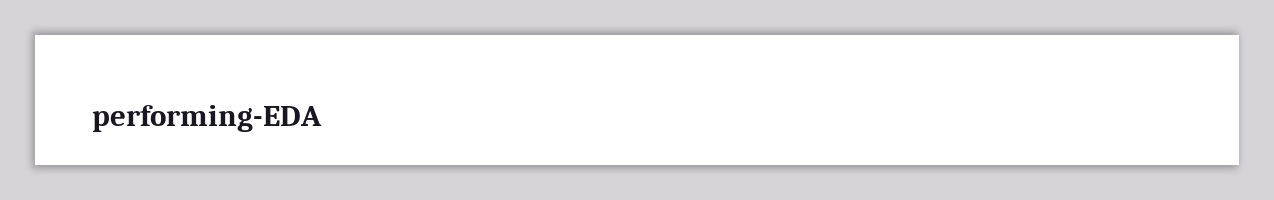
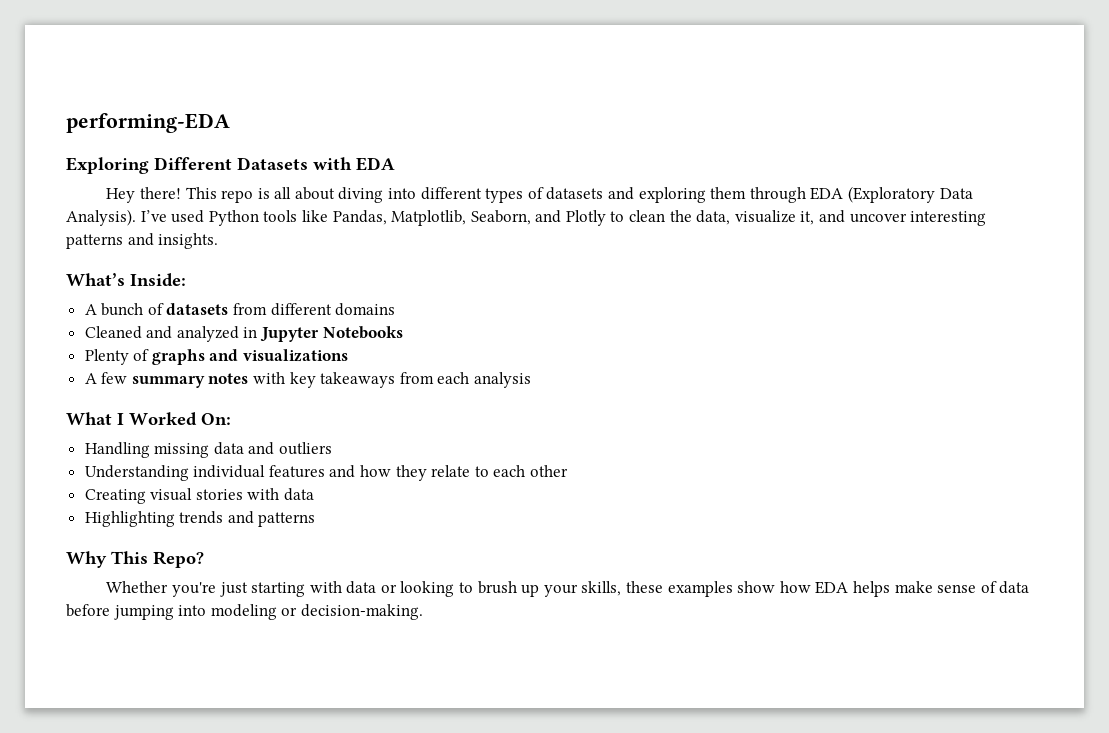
(322, 118) none -> [66,157,395,174] [106,186,973,203] [66,209,987,226] [66,233,219,249] [66,273,186,287] [84,303,396,316] [84,326,403,342] [84,349,349,365] [84,372,532,388] [66,412,231,426] [84,442,333,458] [84,465,569,481] [84,488,315,504] [84,511,316,527] [66,551,204,568] [106,581,1030,597] [66,604,423,620] // Exploring Different Datasets with EDA // Hey there! This repo is all about diving into different types of datasets and exploring them through EDA (Exploratory Data Analysis). I’ve used Python tools like Pandas, Matplotlib, Seaborn, and Plotly to clean the data, visualize it, and uncover interesting patterns and insights. // What’s Inside: // A bunch of datasets from different domains // Cleaned and analyzed in Jupyter Notebooks // Plenty of graphs and visualizations // A few summary notes with key takeaways from each analysis // What I Worked On: // Handling missing data and outliers // Understanding individual features and how they relate to each other // Creating visual stories with data // Highlighting trends and patterns // Why This Repo? // Whether you're just starting with data or looking to brush up your skills, these examples show how EDA helps make sense of data before jumping into modeling or decision-making.

